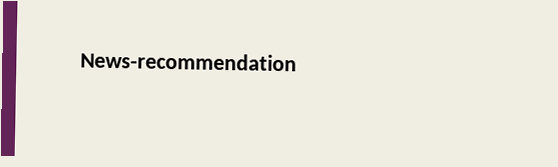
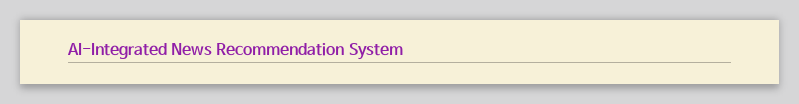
[80,51,297,72] News-recommendation -> [67,43,403,60] AI-Integrated News Recommendation System

